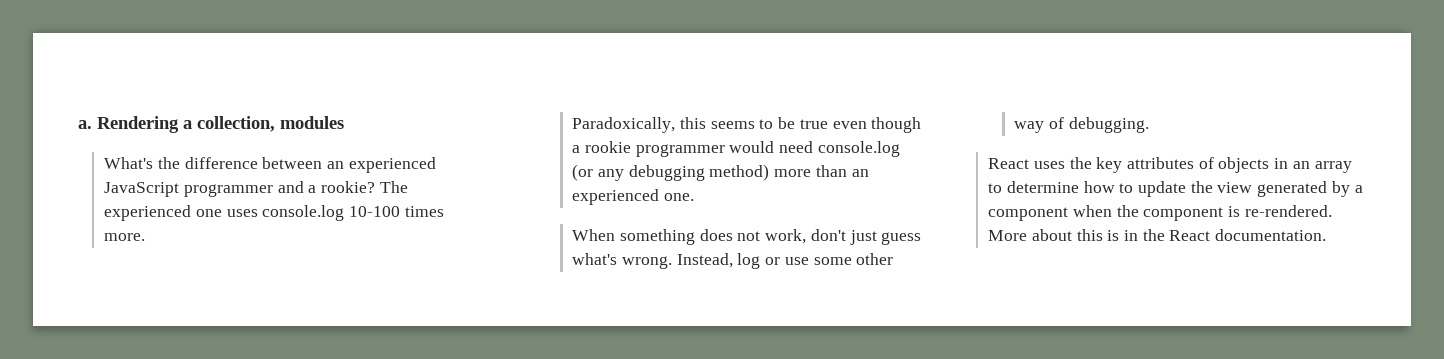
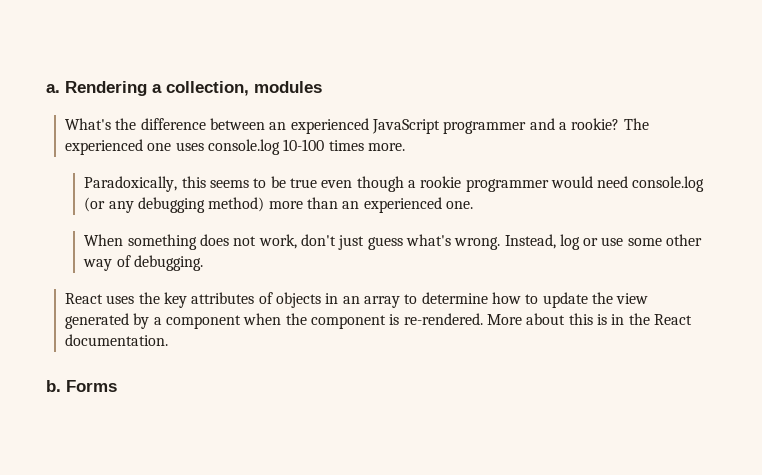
(1327, 235) none -> [46,380,117,392] // b. Forms

